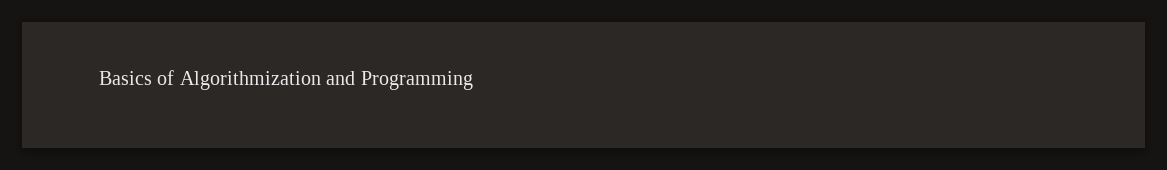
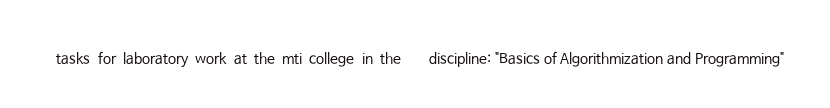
[99,71,152,85] Basics -> [56,51,540,68] tasks for laboratory work at the mti college in the discipline: "Basics
[360,71,473,90] Programming -> [694,52,784,67] Programming"

